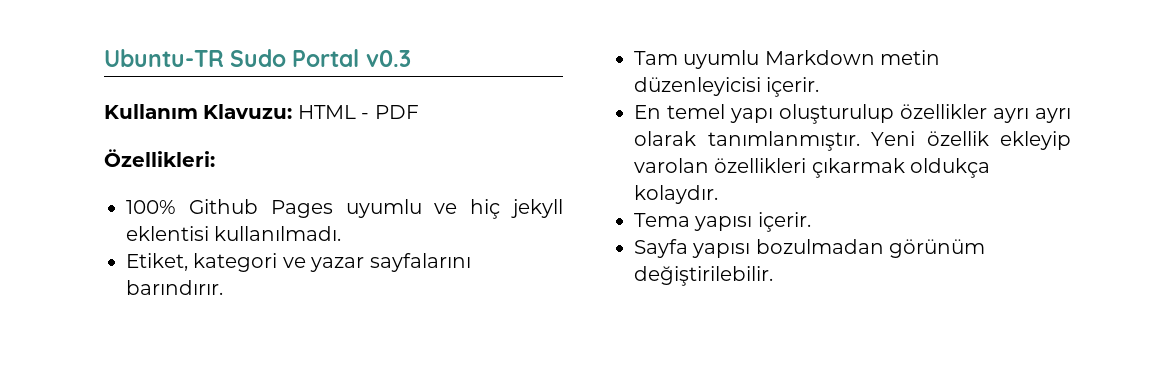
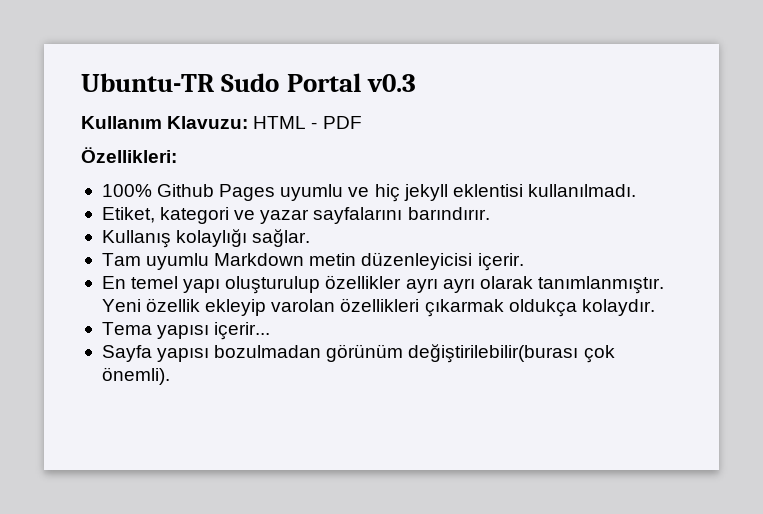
(223, 287) none -> [101,229,311,248] // Kullanış kolaylığı sağlar.
[757,212,811,232] içerir. -> [214,322,271,340] içerir...
[634,266,773,286] değiştirilebilir. -> [408,344,615,363] [101,367,170,385] değiştirilebilir(burası çok önemli).

